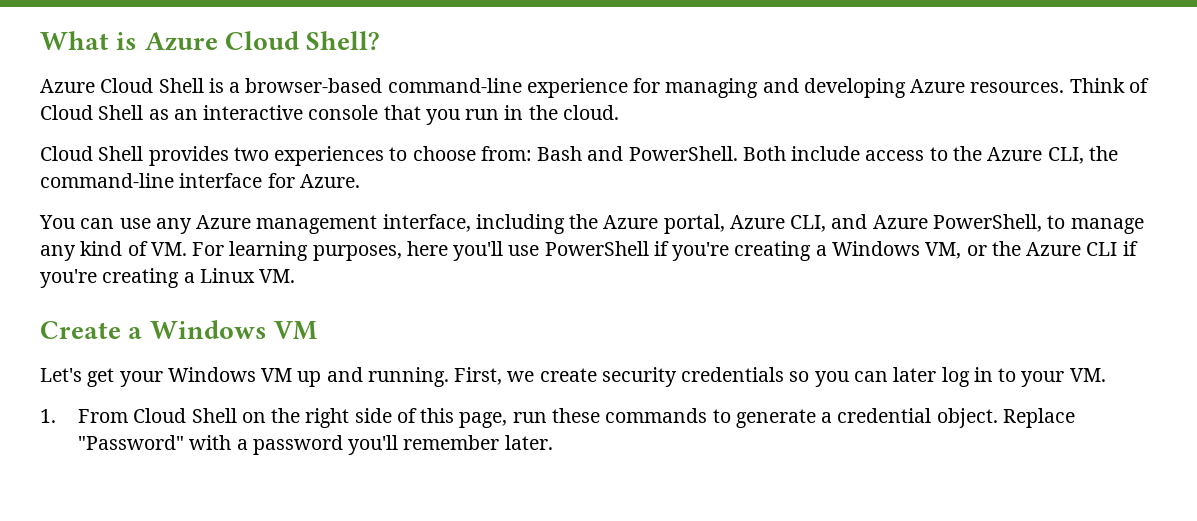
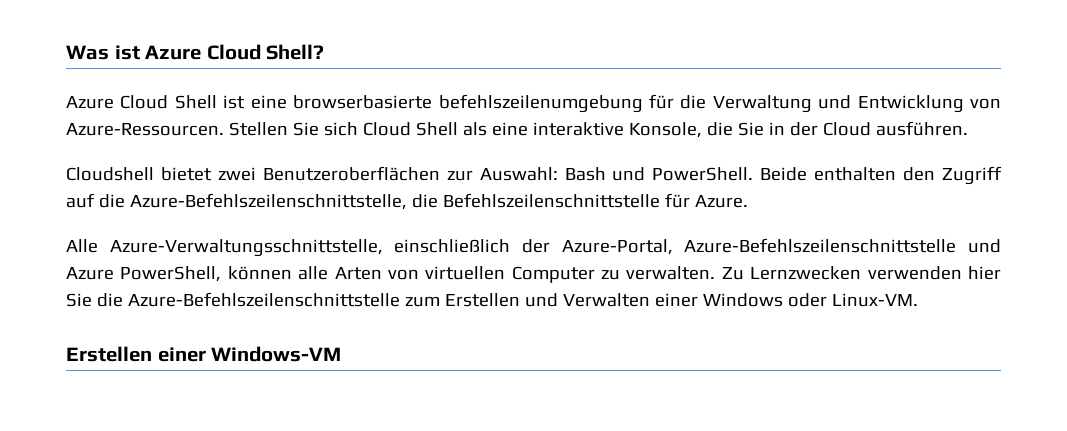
[40,31,138,50] What is -> [66,45,140,60] Was ist
[208,78,1149,98] [40,105,619,125] [40,146,1118,166] [40,173,360,188] [39,214,1144,234] [40,241,1138,261] [40,268,296,288] [40,320,317,340] [40,367,1106,387] [40,408,1075,428] [78,435,553,455] is a browser-based command-line experience for managing and developing Azure resources. Think of Cloud Shell as an interactive console that you run in the cloud. // Cloud Shell provides two experiences to choose from: Bash and PowerShell. Both include access to the Azure CLI, the command-line interface for Azure. // You can use any Azure management interface, including the Azure portal, Azure CLI, and Azure PowerShell, to manage any kind of VM. For learning purposes, here you'll use PowerShell if you're creating a Windows VM, or the Azure CLI if you're creating a Linux VM. // Create a Windows VM // Let's get your Windows VM up and running. First, we create security credentials so you can later log in to your VM. // 1. From Cloud Shell on the right side of this page, run these commands to generate a credential object. Replace "Password" with a password you'll remember later. -> [223,94,1001,113] [66,121,968,138] [66,166,1002,185] [66,193,748,210] [66,238,1001,257] [66,266,1001,283] [66,292,918,307] [66,346,342,362] ist eine browserbasierte befehlszeilenumgebung für die Verwaltung und Entwicklung von Azure-Ressourcen. Stellen Sie sich Cloud Shell als eine interaktive Konsole, die Sie in der Cloud ausführen. // Cloudshell bietet zwei Benutzeroberflächen zur Auswahl: Bash und PowerShell. Beide enthalten den Zugriff auf die Azure-Befehlszeilenschnittstelle, die Befehlszeilenschnittstelle für Azure. // Alle Azure-Verwaltungsschnittstelle, einschließlich der Azure-Portal, Azure-Befehlszeilenschnittstelle und Azure PowerShell, können alle Arten von virtuellen Computer zu verwalten. Zu Lernzwecken verwenden hier Sie die Azure-Befehlszeilenschnittstelle zum Erstellen und Verwalten einer Windows oder Linux-VM. // Erstellen einer Windows-VM

